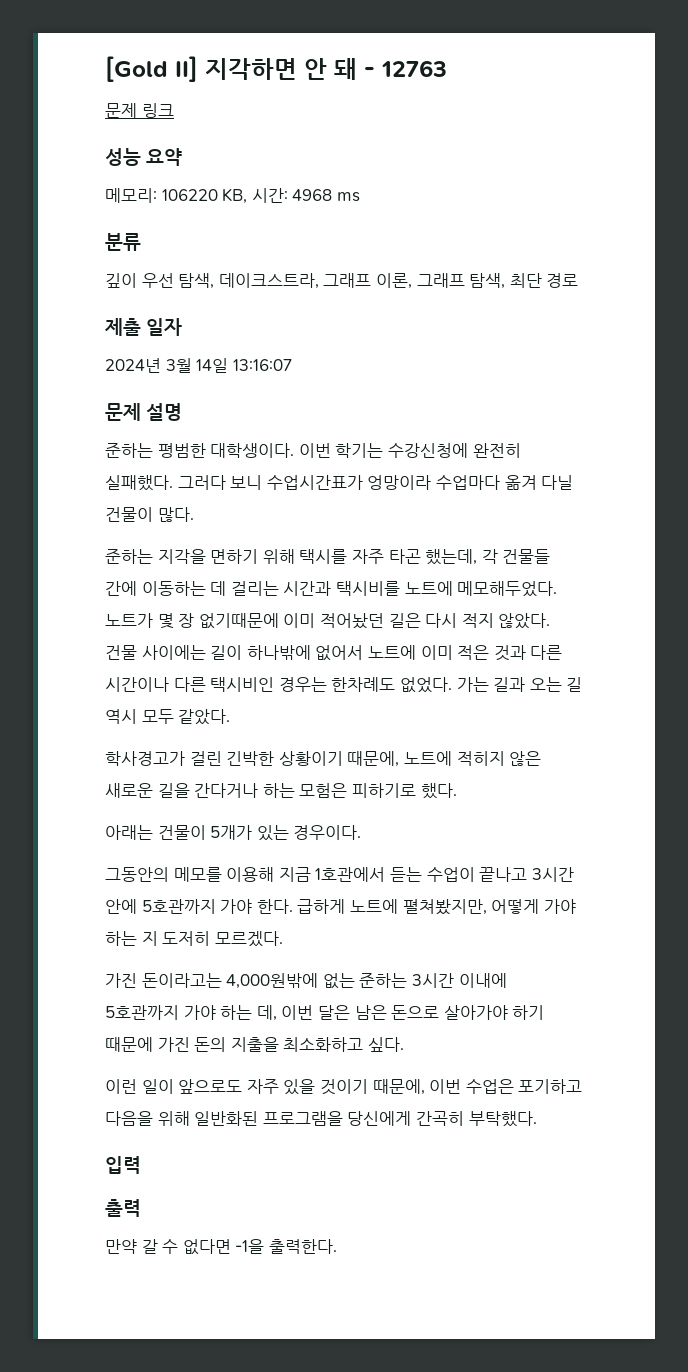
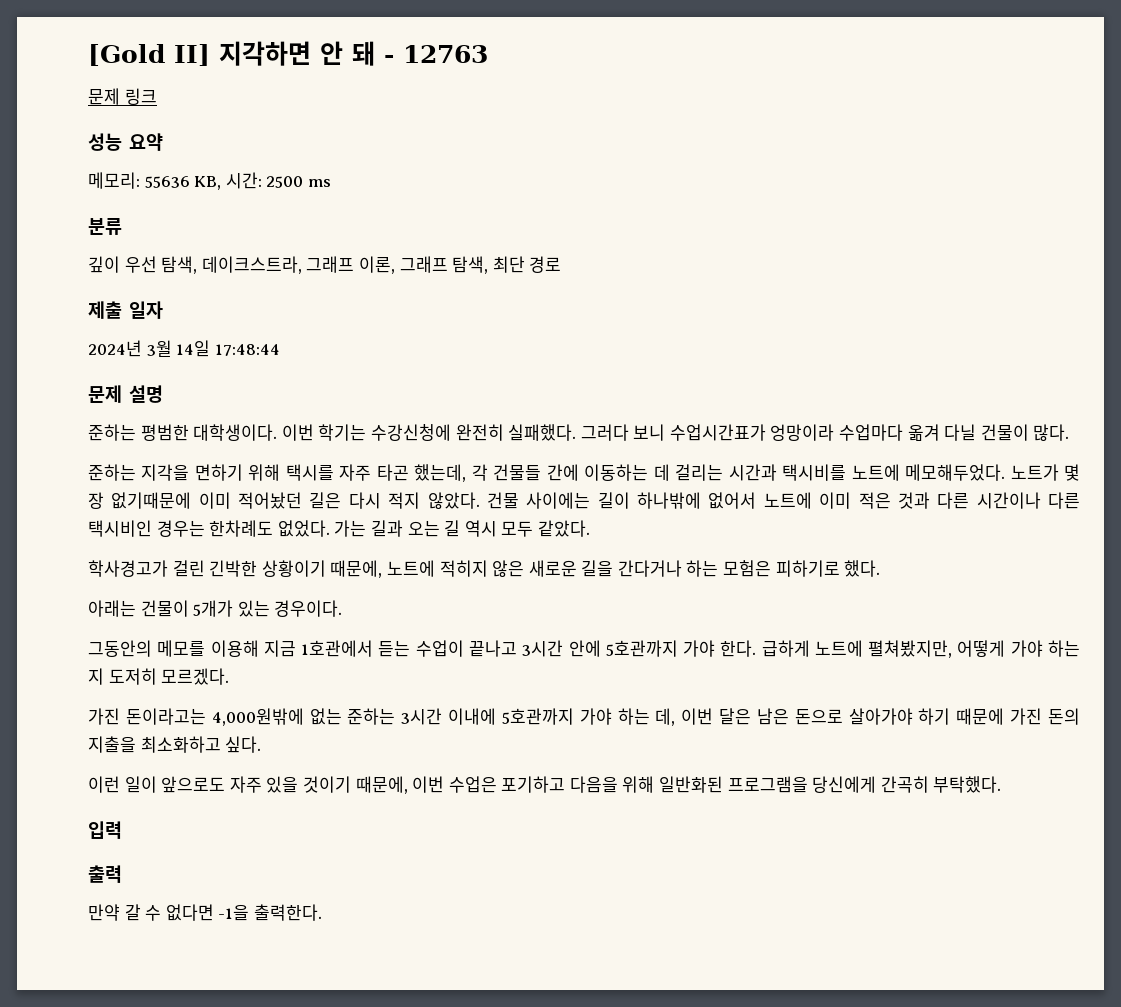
[161,189,218,201] 106220 -> [144,176,190,188] 55636
[292,189,333,201] 4968 -> [266,176,304,188] 2500
[232,359,292,371] 13:16:07 -> [214,344,280,356] 17:48:44

